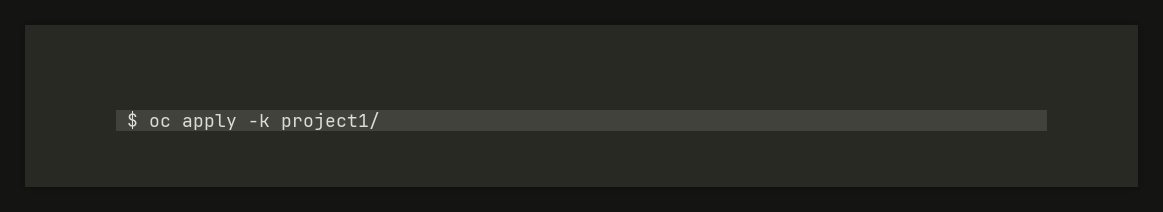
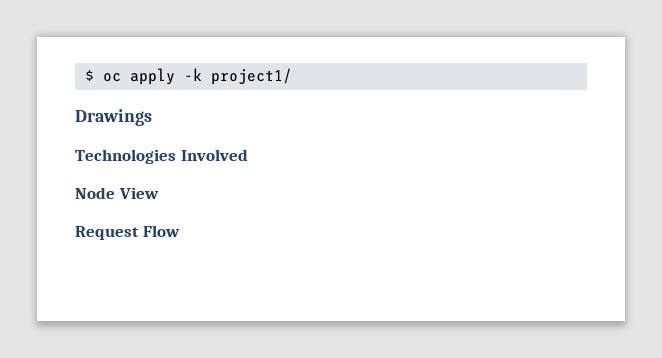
(380, 121) none -> [75,109,152,126] [75,149,248,164] [75,187,159,199] [75,225,180,240] // Drawings // Technologies Involved // Node View // Request Flow

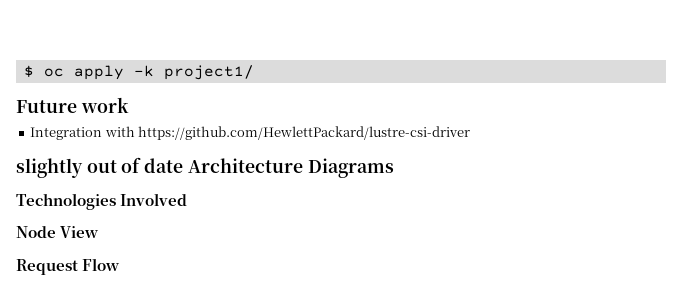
[75,109,152,126] Drawings -> [16,97,129,113] [30,126,471,140] [16,157,394,178] Future work // Integration with https://github.com/HewlettPackard/lustre-csi-driver // slightly out of date Architecture Diagrams

